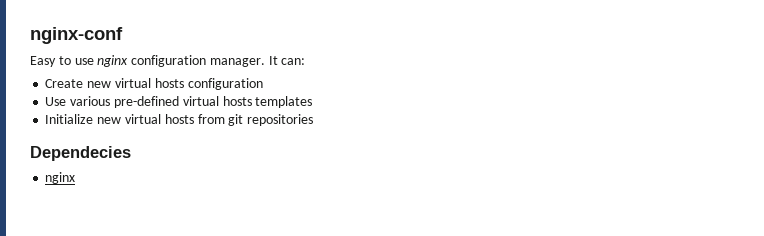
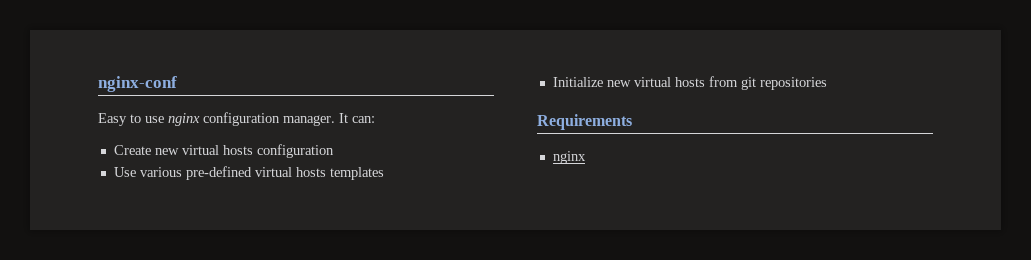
[30,146,131,161] Dependecies -> [537,114,632,130] Requirements

